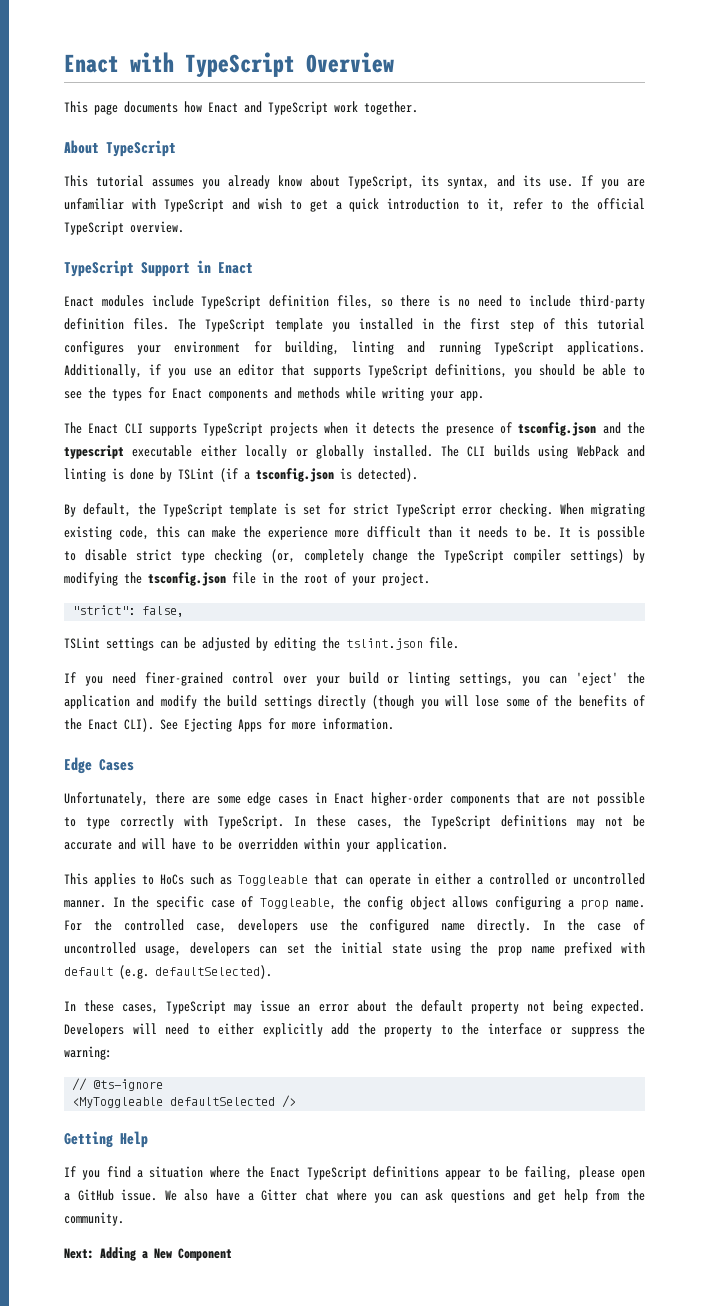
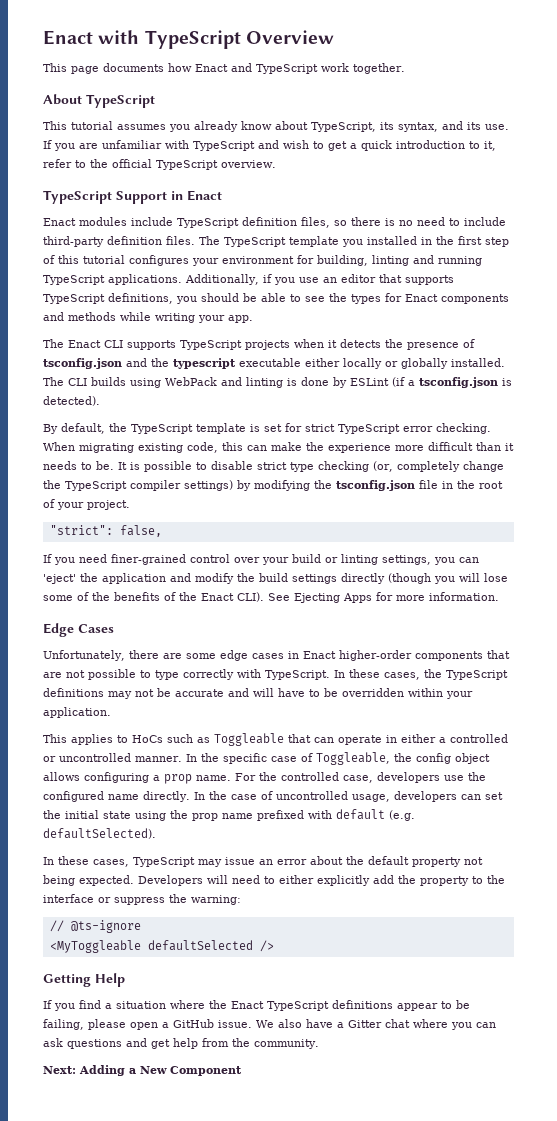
[178,468,214,480] TSLint -> [350,378,389,386] ESLint
[64,637,459,651] // TSLint settings can be adjusted by editing the tslint.json file. -> (162, 531) none

